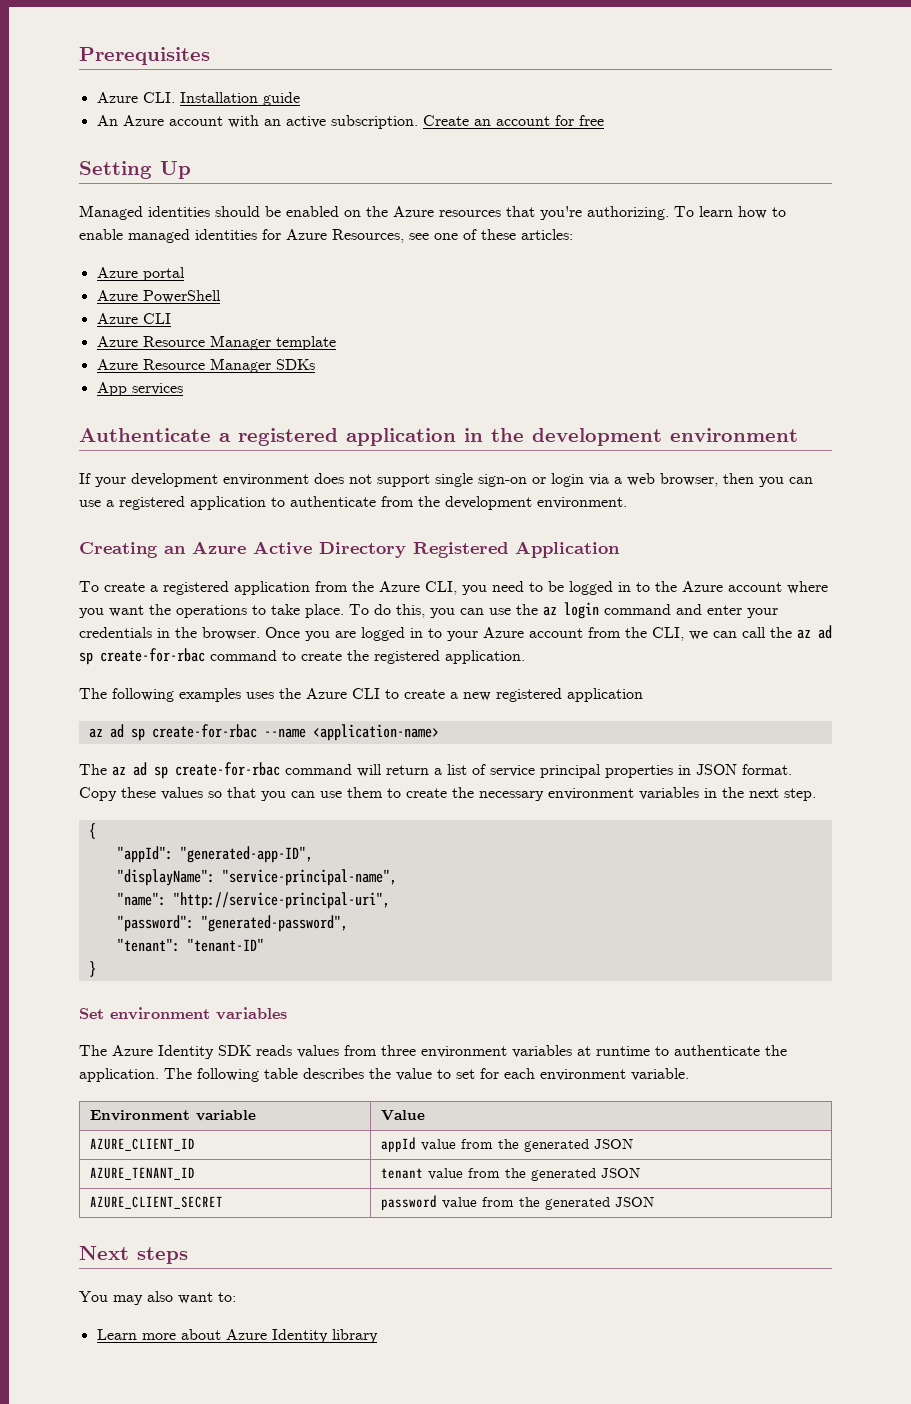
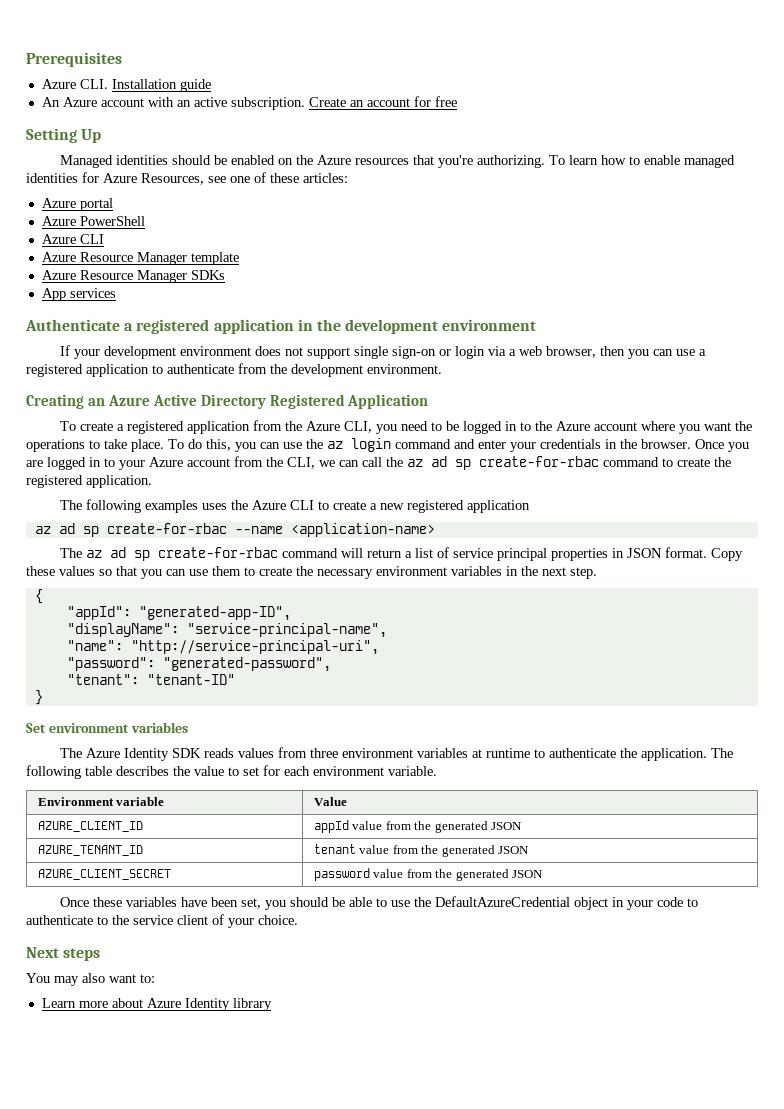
(654, 1201) none -> [60,896,699,910] [26,914,298,928] // Once these variables have been set, you should be able to use the DefaultAzureCredential object in your code to authenticate to the service client of your choice.

